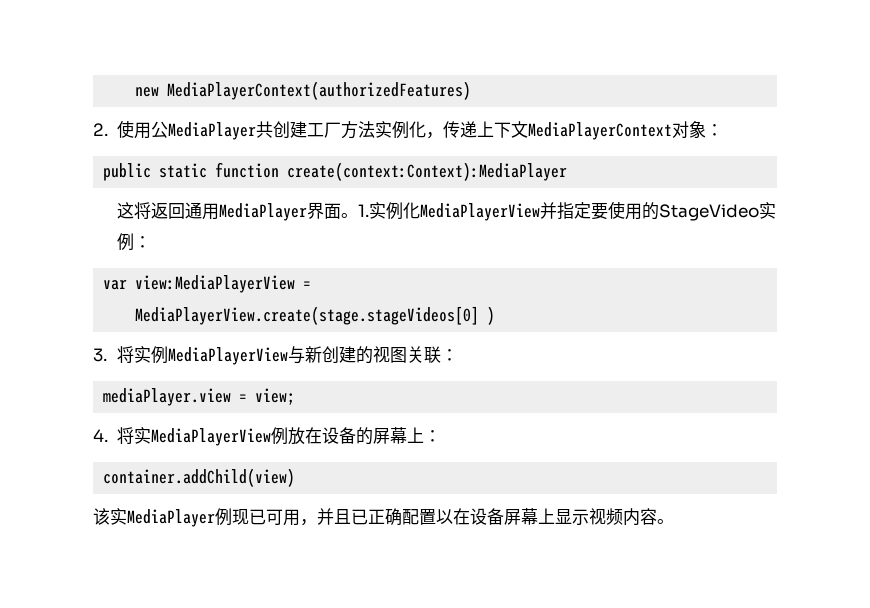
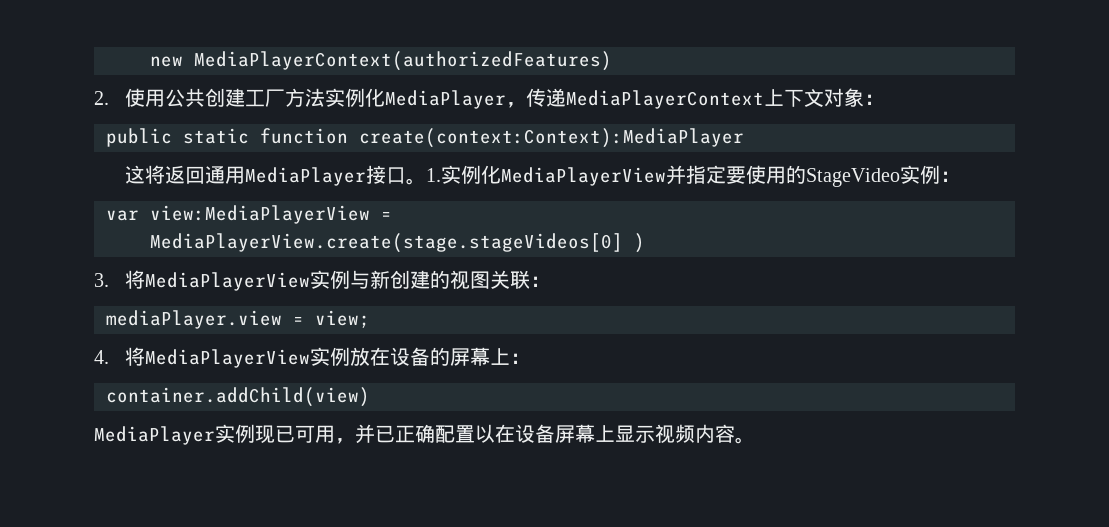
[168,122,257,140] MediaPlayer -> (186, 98) none
[426,121,673,140] ，传递上下文MediaPlayerContext -> [385,88,825,109] MediaPlayer，传递MediaPlayerContext上下文
[307,202,342,219] 界面 -> [366,165,407,184] 接口
[134,346,289,365] 实例MediaPlayerView -> [145,270,351,291] MediaPlayerView实例
[134,427,272,446] 实MediaPlayerView -> [145,347,331,368] MediaPlayerView实
[93,508,215,527] 该实MediaPlayer -> [94,424,235,445] MediaPlayer实
[334,509,351,524] 且 -> (375, 434) none

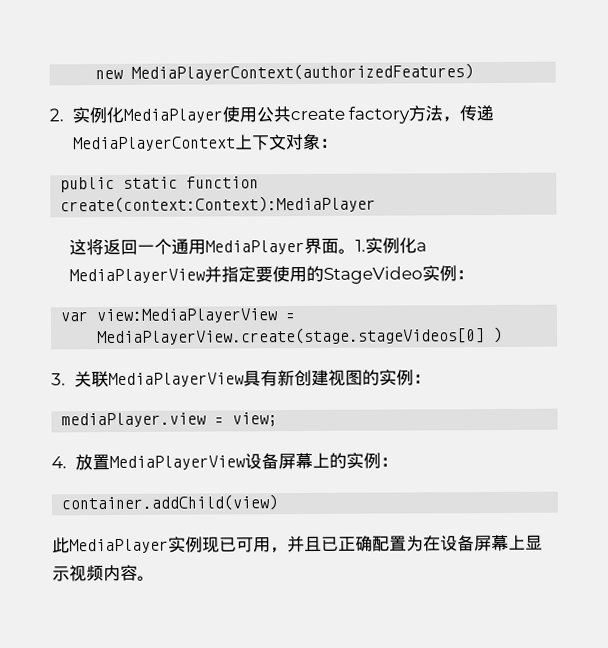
[125,88,507,109] 使用公共创建工厂方法实例化MediaPlayer -> [71,105,444,124] 实例化MediaPlayer使用公共create factory方法
(206, 175) none -> [137,238,173,255] 一个
[366,165,407,184] 接口 -> [304,237,340,254] 界面
(502, 174) none -> [416,242,428,252] a
[125,270,531,291] 将MediaPlayerView实例与新创建的视图关联 -> [73,369,414,388] 关联MediaPlayerView具有新创建视图的实例
[125,347,511,368] 将MediaPlayerView实例放在设备的屏幕上 -> [74,452,381,471] 放置MediaPlayerView设备屏幕上的实例
(370, 397) none -> [52,537,70,554] 此
(375, 434) none -> [304,535,322,553] 且
[475,424,495,443] 以 -> [406,535,424,552] 为

